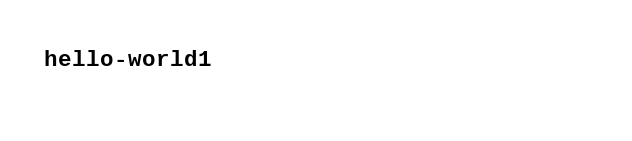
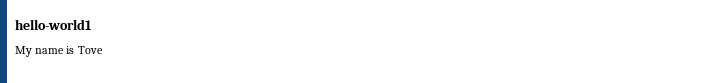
(212, 58) none -> [15,46,103,57] // My name is Tove

